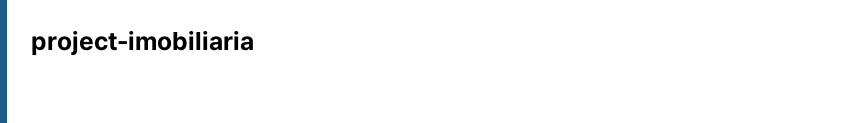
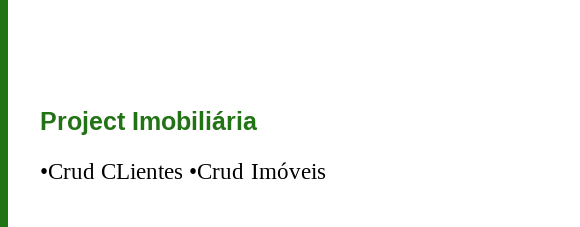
[31,30,254,56] project-imobiliaria -> [40,111,258,135] [40,162,326,179] Project Imobiliária // •Crud CLientes •Crud Imóveis

